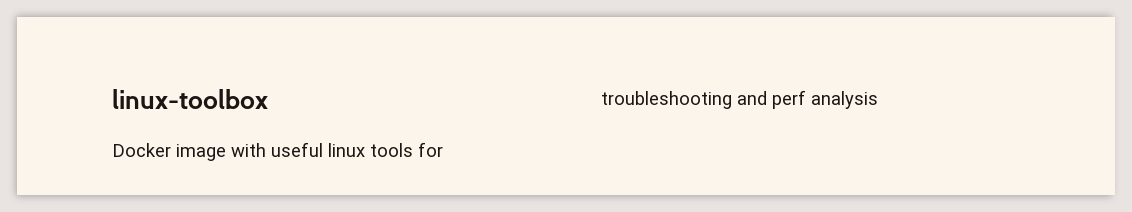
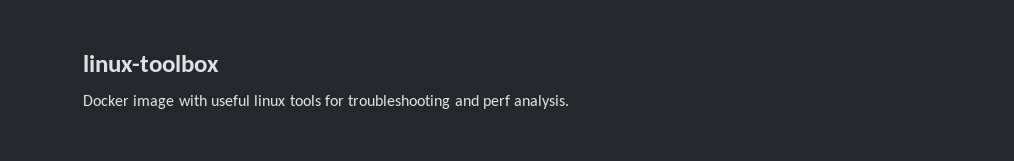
[811,91,878,109] analysis -> [514,95,570,109] analysis.

